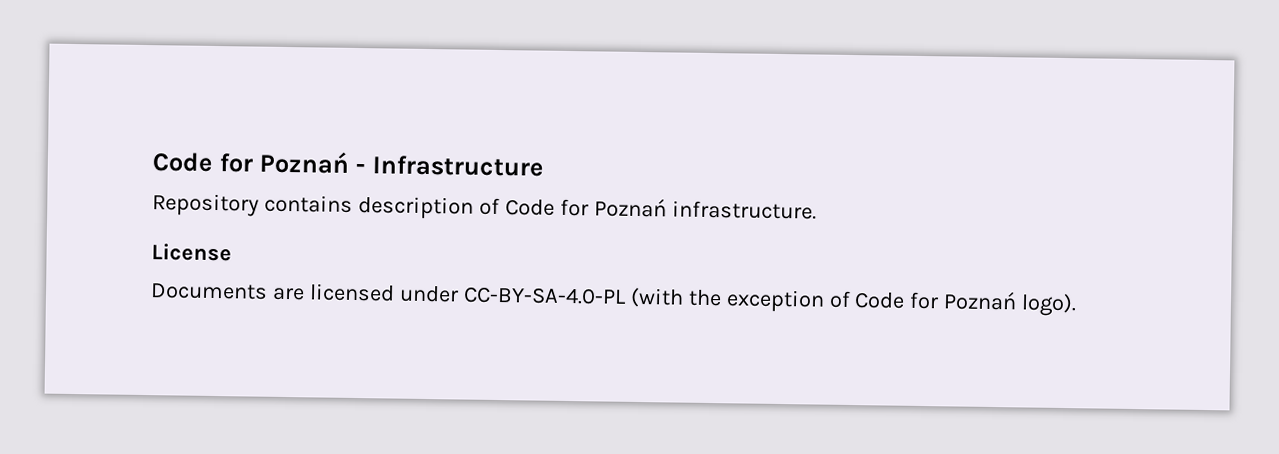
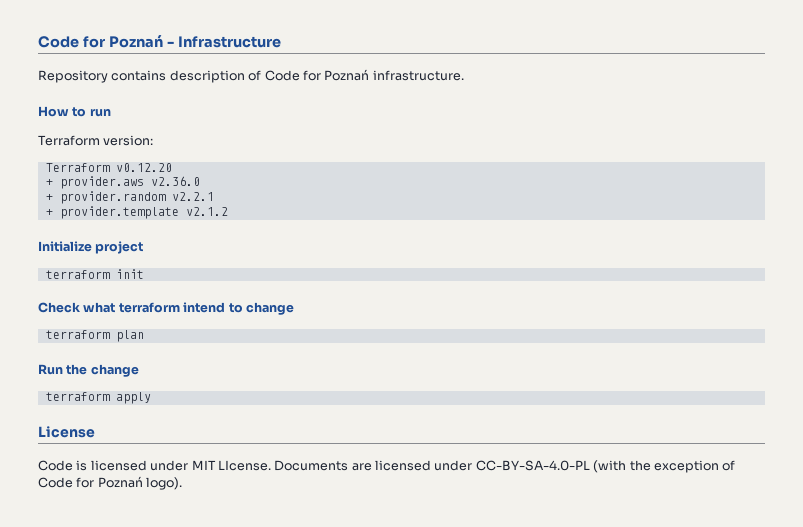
[151,243,232,262] License // -> [38,106,111,117] [38,135,154,146] [45,163,172,172] [45,176,200,189] [45,191,214,204] [45,206,228,219] [38,241,144,254] [45,269,144,279] [38,302,294,315] [45,330,144,342] [38,364,139,377] [45,392,151,404] [38,426,95,438] [38,460,271,471] How to run // Terraform version: // Terraform v0.12.20 // + provider.aws v2.36.0 // + provider.random v2.2.1 // + provider.template v2.1.2 // Initialize project // terraform init // Check what terraform intend to change // terraform plan // Run the change // terraform apply // License // Code is licensed under MIT LIcense.

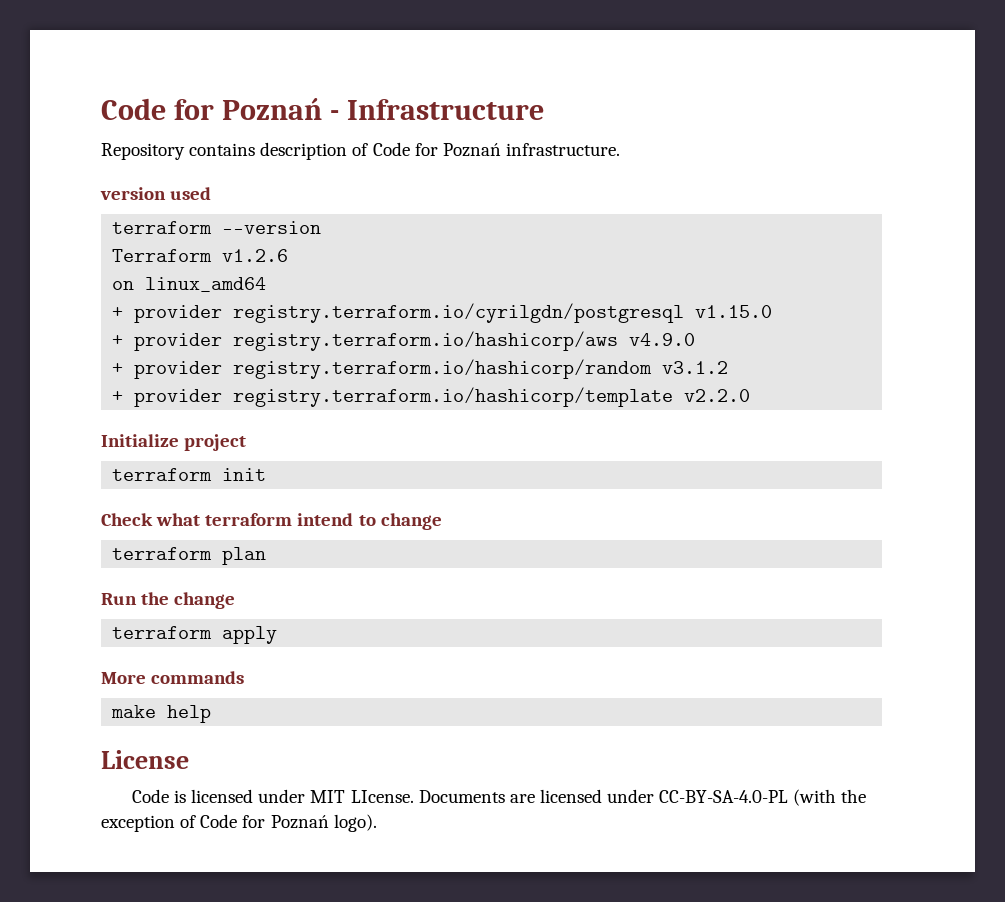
[38,106,111,117] [38,135,154,146] [45,163,172,172] [45,176,200,189] [45,191,214,204] [45,206,228,219] How to run // Terraform version: // Terraform v0.12.20 // + provider.aws v2.36.0 // + provider.random v2.2.1 // + provider.template v2.1.2 -> [100,187,212,200] [112,221,322,234] [112,249,289,262] [112,277,267,292] [112,303,773,323] [112,331,696,351] [112,359,729,379] [112,387,751,407] version used // terraform --version // Terraform v1.2.6 // on linux_amd64 // + provider registry.terraform.io/cyrilgdn/postgresql v1.15.0 // + provider registry.terraform.io/hashicorp/aws v4.9.0 // + provider registry.terraform.io/hashicorp/random v3.1.2 // + provider registry.terraform.io/hashicorp/template v2.2.0
(151, 398) none -> [101,671,245,684] [111,705,212,723] // More commands // make help

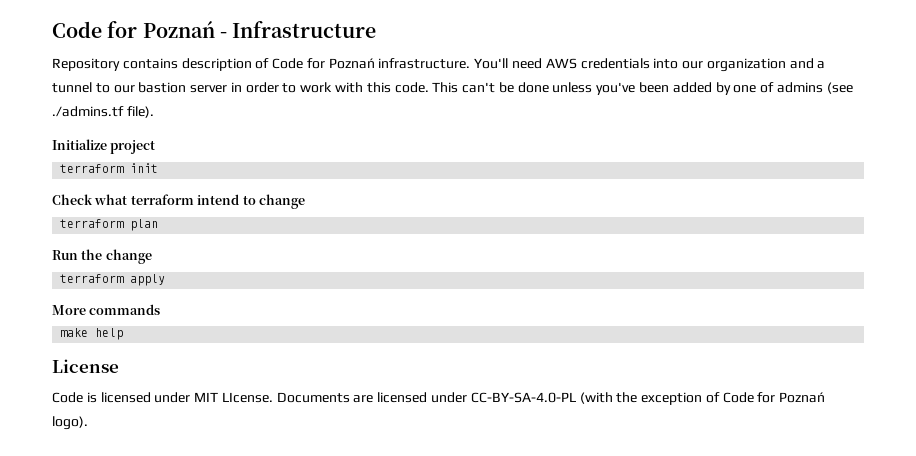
[100,187,212,200] [112,221,322,234] [112,249,289,262] [112,277,267,292] [112,303,773,323] [112,331,696,351] [112,359,729,379] [112,387,751,407] // version used // terraform --version // Terraform v1.2.6 // on linux_amd64 // + provider registry.terraform.io/cyrilgdn/postgresql v1.15.0 // + provider registry.terraform.io/hashicorp/aws v4.9.0 // + provider registry.terraform.io/hashicorp/random v3.1.2 // + provider registry.terraform.io/hashicorp/template v2.2.0 -> [474,58,826,72] [52,82,853,95] [52,106,154,118] You'll need AWS credentials into our organization and a tunnel to our bastion server in order to work with this code. This can't be done unless you've been added by one of admins (see ./admins.tf file).

